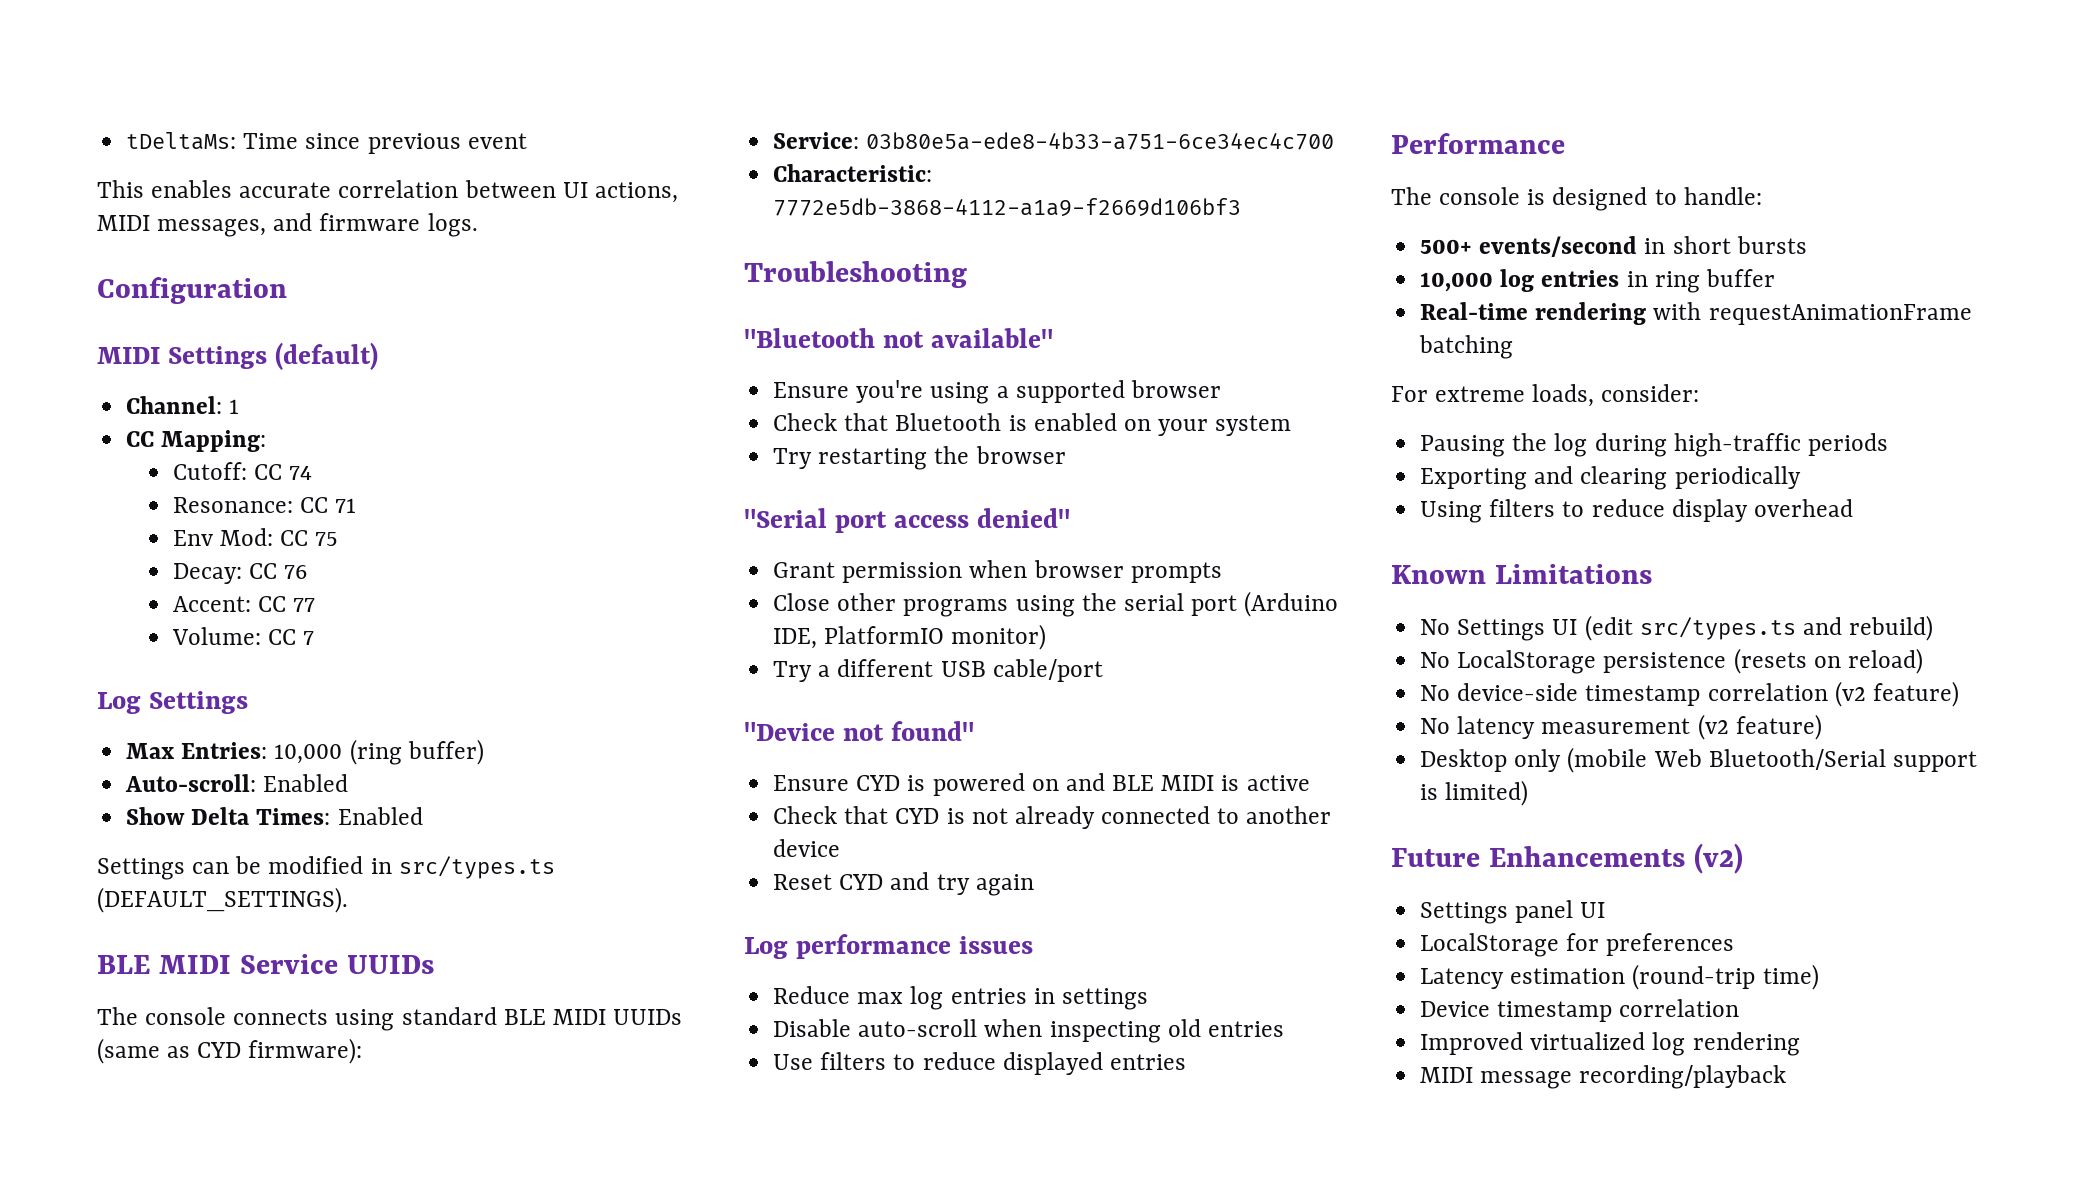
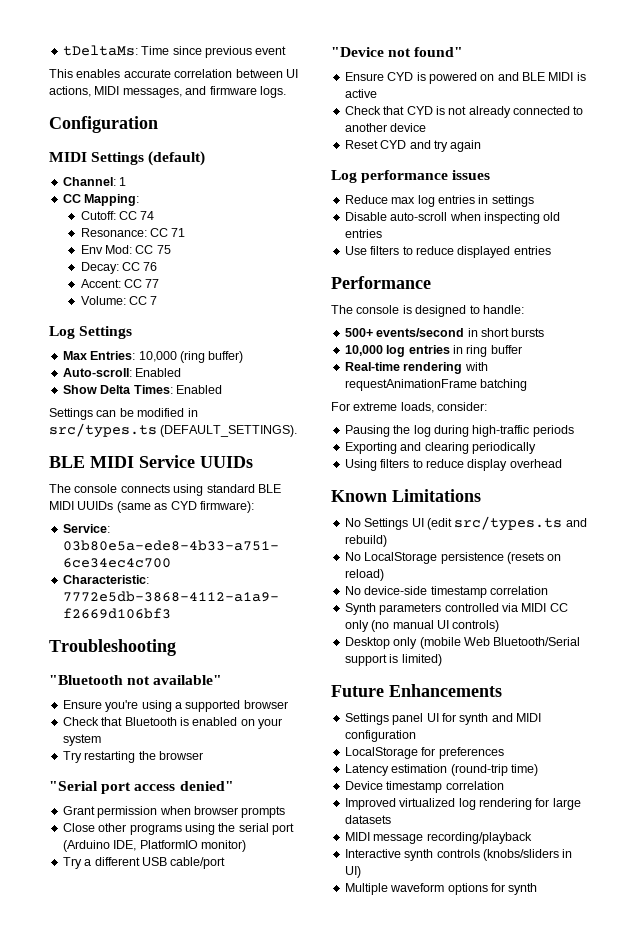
[1834,681,1959,707] [1420,714,1822,740] (v2 feature) // No latency measurement (v2 feature) -> [344,603,568,615] [344,620,500,632] // Synth parameters controlled via MIDI CC only (no manual UI controls)
[1693,843,1743,874] (v2) -> (502, 690) none
(1606, 910) none -> [441,713,541,725] [344,730,416,742] for synth and MIDI configuration
(1800, 1044) none -> [535,798,581,810] [344,815,391,824] for large datasets
(1787, 1077) none -> [344,849,573,861] [344,866,361,878] [344,883,538,895] // Interactive synth controls (knobs/sliders in UI) // Multiple waveform options for synth

